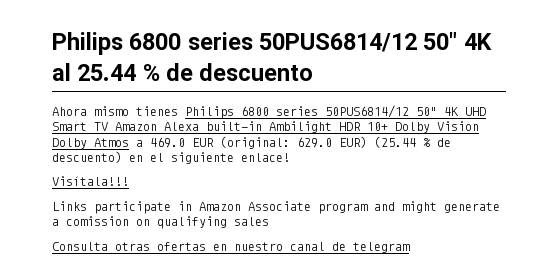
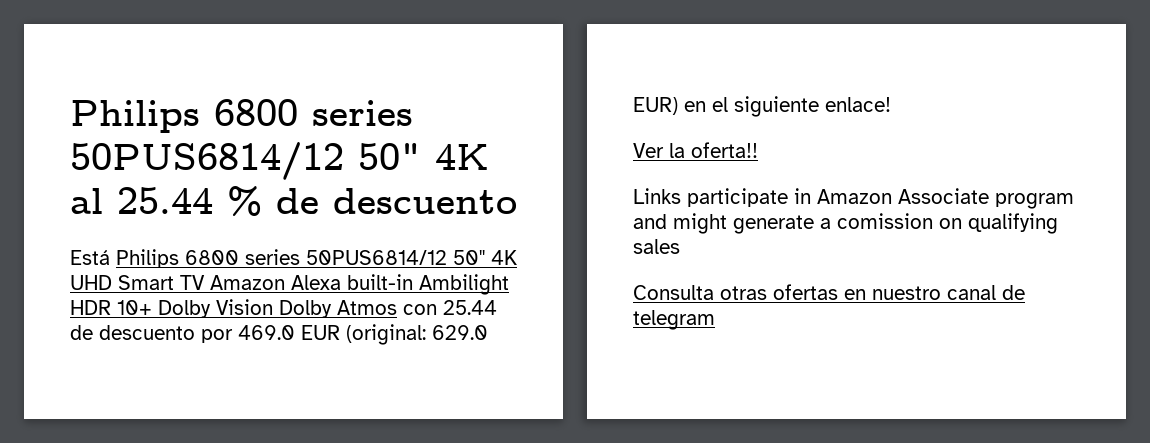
[52,106,178,116] Ahora mismo tienes -> [70,250,110,265] Está
[136,140,143,147] a -> [403,300,497,315] [70,325,233,343] con 25.44 de descuento por
[374,136,451,148] [52,151,122,163] (25.44 % de descuento) -> (678, 106) none
[52,176,129,186] Visítala!!! -> [633,142,758,158] Ver la oferta!!

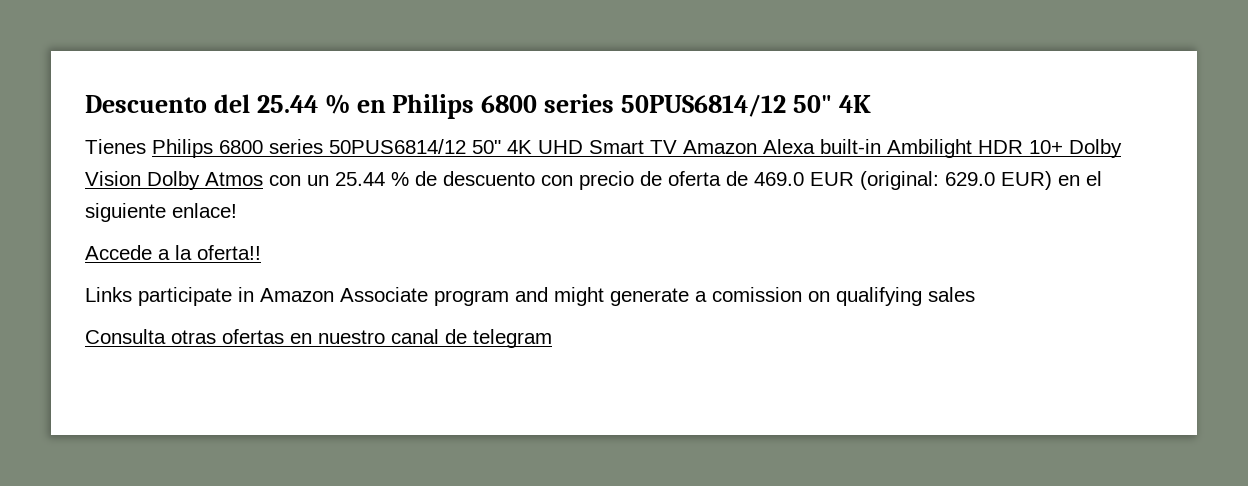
[70,99,413,133] [70,142,489,180] [70,186,517,216] [70,250,110,265] Philips 6800 series 50PUS6814/12 50" 4K al 25.44 % de descuento // Está -> [85,94,871,119] [85,139,146,154] Descuento del 25.44 % en Philips 6800 series 50PUS6814/12 50" 4K // Tienes
[443,300,497,315] [70,325,233,343] 25.44 de descuento por -> [307,171,748,190] un 25.44 % de descuento con precio de oferta de
[633,143,664,158] Ver -> [85,245,170,260] Accede a

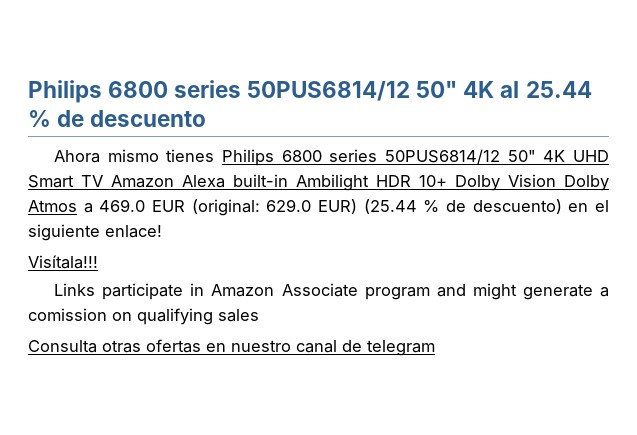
[85,94,871,119] [85,139,146,154] Descuento del 25.44 % en Philips 6800 series 50PUS6814/12 50" 4K // Tienes -> [28,80,592,103] [28,110,207,128] [54,149,215,163] Philips 6800 series 50PUS6814/12 50" 4K al 25.44 % de descuento // Ahora mismo tienes
[269,171,748,190] con un 25.44 % de descuento con precio de oferta de -> [83,203,93,213] a
(1052, 180) none -> [363,199,562,214] (25.44 % de descuento)
[85,245,261,260] Accede a la oferta!! -> [28,255,98,269] Visítala!!!

